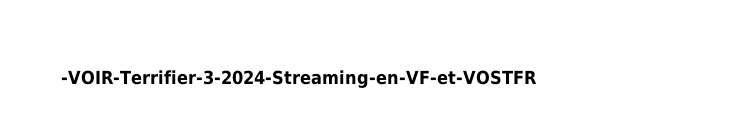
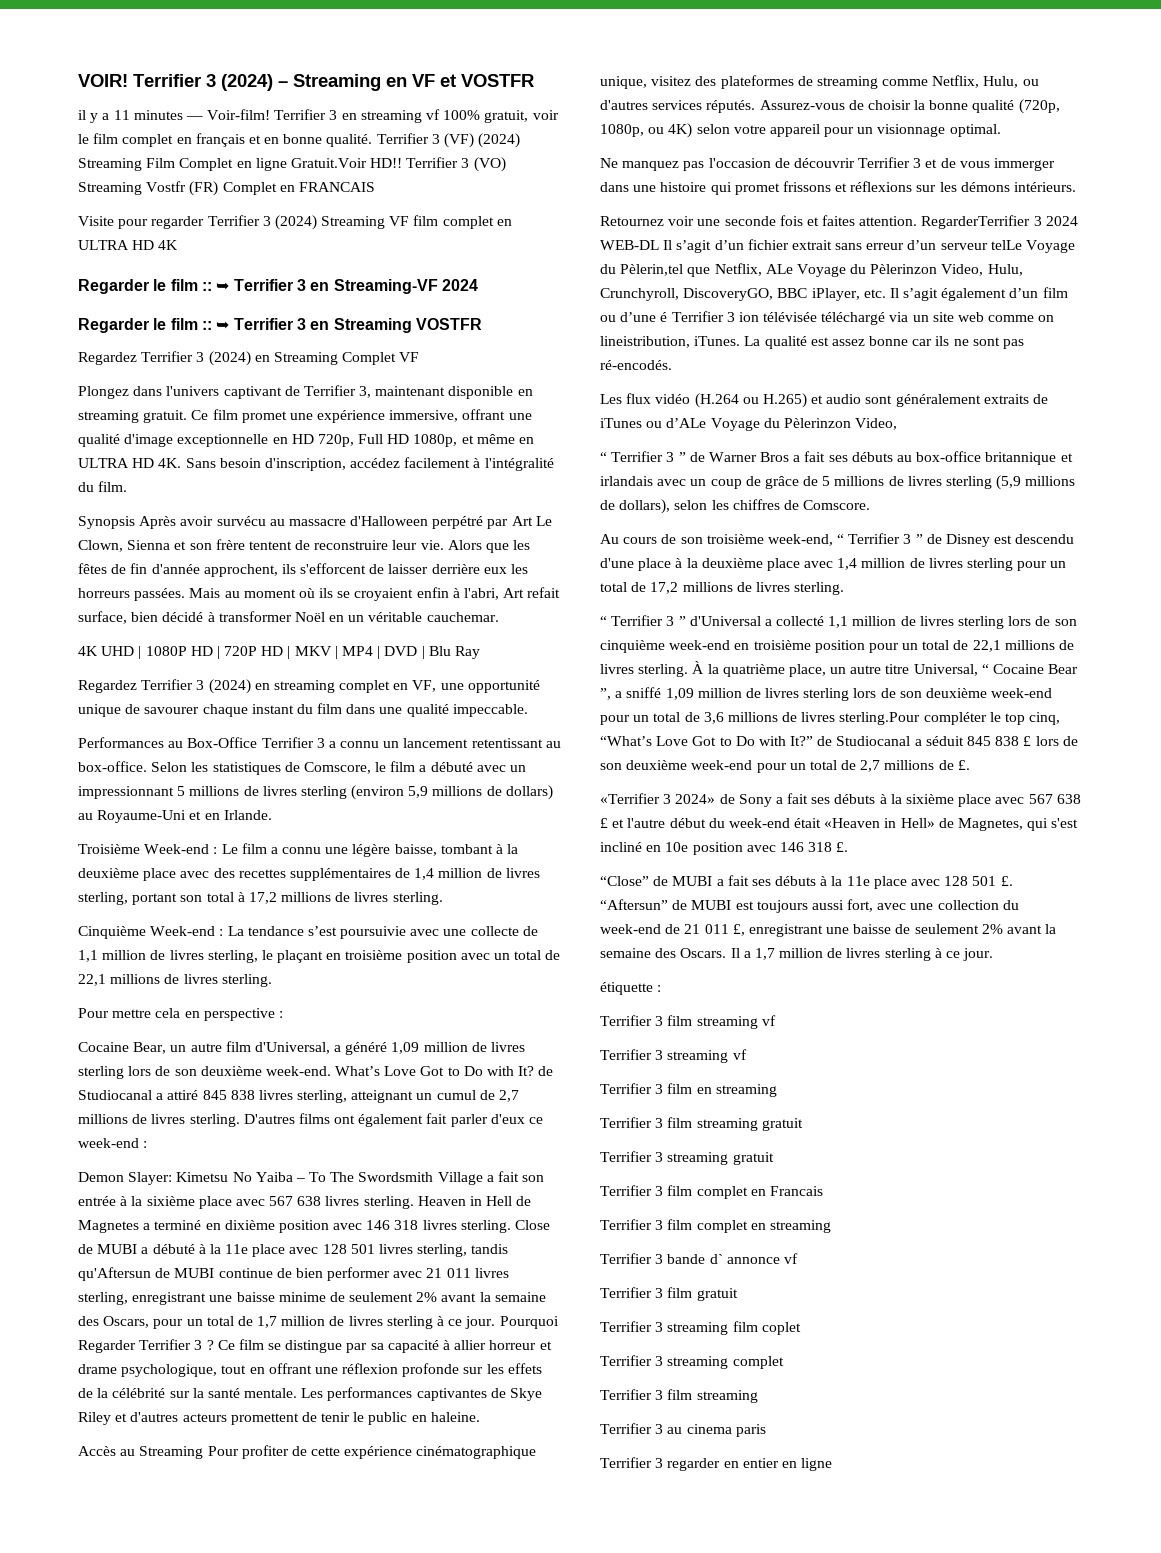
[61,70,537,88] -VOIR-Terrifier-3-2024-Streaming-en-VF-et-VOSTFR -> [78,74,534,91] [78,109,559,123] [78,133,521,148] [78,157,506,172] [78,181,375,196] [78,215,512,230] [78,240,179,250] [78,279,478,294] [78,318,482,333] [78,351,420,366] [78,385,533,399] [78,409,532,423] [78,434,535,447] [78,457,554,471] [78,481,128,492] [78,516,552,529] [78,539,531,553] [78,563,529,577] [78,587,561,601] [78,611,499,624] [78,646,480,659] [78,679,540,694] [78,703,528,717] [78,737,561,748] [78,761,527,775] [78,785,553,800] [78,810,272,823] [78,843,519,857] [78,868,540,881] [78,892,443,905] [78,926,538,939] [78,950,561,963] [78,974,272,987] [78,1008,283,1021] [78,1041,526,1055] [78,1066,554,1079] [78,1090,520,1103] [78,1113,544,1127] [78,1138,148,1148] [78,1171,545,1185] [78,1196,532,1209] [78,1220,551,1233] [78,1244,509,1257] [78,1267,509,1281] [78,1292,546,1305] [78,1316,559,1329] [78,1339,552,1353] [78,1363,542,1377] [78,1387,543,1401] [78,1412,480,1425] [78,1445,537,1459] [600,75,1039,89] [600,99,1060,114] [600,123,1001,138] [600,157,1056,171] [600,181,1077,195] [600,215,1078,229] [600,239,1076,253] [600,263,1023,277] [600,287,1068,301] [600,311,1055,325] [600,336,1025,349] [600,360,672,370] [600,393,1049,408] [600,418,898,431] [600,451,1073,465] [600,475,1076,490] [600,499,871,514] [600,533,1075,547] [600,558,1067,571] [600,582,845,595] [600,615,1077,629] [600,640,1075,653] [600,661,1079,677] [600,687,1053,701] [600,712,1061,725] [600,736,1078,746] [600,760,970,773] [600,793,1081,807] [600,818,1079,831] [600,842,849,855] [600,875,1013,889] [600,899,1019,913] [600,924,1057,937] [600,948,994,961] [600,982,662,995] [600,1015,776,1029] [600,1049,747,1063] [600,1083,777,1097] [600,1117,803,1131] [600,1151,774,1165] [600,1185,823,1199] [600,1219,831,1233] [600,1253,798,1264] [600,1287,738,1301] [600,1321,801,1335] [600,1355,784,1369] [600,1389,758,1403] [600,1423,766,1437] [600,1457,833,1471] VOIR! Terrifier 3 (2024) – Streaming en VF et VOSTFR // il y a 11 minutes — Voir-film! Terrifier 3 en streaming vf 100% gratuit, voir le film complet en français et en bonne qualité. Terrifier 3 (VF) (2024) Streaming Film Complet en ligne Gratuit.Voir HD!! Terrifier 3 (VO) Streaming Vostfr (FR) Complet en FRANCAIS // Visite pour regarder Terrifier 3 (2024) Streaming VF film complet en ULTRA HD 4K // Regarder le film :: ➥ Terrifier 3 en Streaming-VF 2024 // Regarder le film :: ➥ Terrifier 3 en Streaming VOSTFR // Regardez Terrifier 3 (2024) en Streaming Complet VF // Plongez dans l'univers captivant de Terrifier 3, maintenant disponible en streaming gratuit. Ce film promet une expérience immersive, offrant une qualité d'image exceptionnelle en HD 720p, Full HD 1080p, et même en ULTRA HD 4K. Sans besoin d'inscription, accédez facilement à l'intégralité du film. // Synopsis Après avoir survécu au massacre d'Halloween perpétré par Art Le Clown, Sienna et son frère tentent de reconstruire leur vie. Alors que les fêtes de fin d'année approchent, ils s'efforcent de laisser derrière eux les horreurs passées. Mais au moment où ils se croyaient enfin à l'abri, Art refait surface, bien décidé à transformer Noël en un véritable cauchemar. // 4K UHD | 1080P HD | 720P HD | MKV | MP4 | DVD | Blu Ray // Regardez Terrifier 3 (2024) en streaming complet en VF, une opportunité unique de savourer chaque instant du film dans une qualité impeccable. // Performances au Box-Office Terrifier 3 a connu un lancement retentissant au box-office. Selon les statistiques de Comscore, le film a débuté avec un impressionnant 5 millions de livres sterling (environ 5,9 millions de dollars) au Royaume-Uni et en Irlande. // Troisième Week-end : Le film a connu une légère baisse, tombant à la deuxième place avec des recettes supplémentaires de 1,4 million de livres sterling, portant son total à 17,2 millions de livres sterling. // Cinquième Week-end : La tendance s’est poursuivie avec une collecte de 1,1 million de livres sterling, le plaçant en troisième position avec un total de 22,1 millions de livres sterling. // Pour mettre cela en perspective : // Cocaine Bear, un autre film d'Universal, a généré 1,09 million de livres sterling lors de son deuxième week-end. What’s Love Got to Do with It? de Studiocanal a attiré 845 838 livres sterling, atteignant un cumul de 2,7 millions de livres sterling. D'autres films ont également fait parler d'eux ce week-end : // Demon Slayer: Kimetsu No Yaiba – To The Swordsmith Village a fait son entrée à la sixième place avec 567 638 livres sterling. Heaven in Hell de Magnetes a terminé en dixième position avec 146 318 livres sterling. Close de MUBI a débuté à la 11e place avec 128 501 livres sterling, tandis qu'Aftersun de MUBI continue de bien performer avec 21 011 livres sterling, enregistrant une baisse minime de seulement 2% avant la semaine des Oscars, pour un total de 1,7 million de livres sterling à ce jour. Pourquoi Regarder Terrifier 3 ? Ce film se distingue par sa capacité à allier horreur et drame psychologique, tout en offrant une réflexion profonde sur les effets de la célébrité sur la santé mentale. Les performances captivantes de Skye Riley et d'autres acteurs promettent de tenir le public en haleine. // Accès au Streaming Pour profiter de cette expérience cinématographique unique, visitez des plateformes de streaming comme Netflix, Hulu, ou d'autres services réputés. Assurez-vous de choisir la bonne qualité (720p, 1080p, ou 4K) selon votre appareil pour un visionnage optimal. // Ne manquez pas l'occasion de découvrir Terrifier 3 et de vous immerger dans une histoire qui promet frissons et réflexions sur les démons intérieurs. // Retournez voir une seconde fois et faites attention. RegarderTerrifier 3 2024 WEB-DL Il s’agit d’un fichier extrait sans erreur d’un serveur telLe Voyage du Pèlerin,tel que Netflix, ALe Voyage du Pèlerinzon Video, Hulu, Crunchyroll, DiscoveryGO, BBC iPlayer, etc. Il s’agit également d’un film ou d’une é Terrifier 3 ion télévisée téléchargé via un site web comme on lineistribution, iTunes. La qualité est assez bonne car ils ne sont pas ré-encodés. // Les flux vidéo (H.264 ou H.265) et audio sont généralement extraits de iTunes ou d’ALe Voyage du Pèlerinzon Video, // “ Terrifier 3 ” de Warner Bros a fait ses débuts au box-office britannique et irlandais avec un coup de grâce de 5 millions de livres sterling (5,9 millions de dollars), selon les chiffres de Comscore. // Au cours de son troisième week-end, “ Terrifier 3 ” de Disney est descendu d'une place à la deuxième place avec 1,4 million de livres sterling pour un total de 17,2 millions de livres sterling. // “ Terrifier 3 ” d'Universal a collecté 1,1 million de livres sterling lors de son cinquième week-end en troisième position pour un total de 22,1 millions de livres sterling. À la quatrième place, un autre titre Universal, “ Cocaine Bear ”, a sniffé 1,09 million de livres sterling lors de son deuxième week-end pour un total de 3,6 millions de livres sterling.Pour compléter le top cinq, “What’s Love Got to Do with It?” de Studiocanal a séduit 845 838 £ lors de son deuxième week-end pour un total de 2,7 millions de £. // «Terrifier 3 2024» de Sony a fait ses débuts à la sixième place avec 567 638 £ et l'autre début du week-end était «Heaven in Hell» de Magnetes, qui s'est incliné en 10e position avec 146 318 £. // “Close” de MUBI a fait ses débuts à la 11e place avec 128 501 £. “Aftersun” de MUBI est toujours aussi fort, avec une collection du week-end de 21 011 £, enregistrant une baisse de seulement 2% avant la semaine des Oscars. Il a 1,7 million de livres sterling à ce jour. // étiquette : // Terrifier 3 film streaming vf // Terrifier 3 streaming vf // Terrifier 3 film en streaming // Terrifier 3 film streaming gratuit // Terrifier 3 streaming gratuit // Terrifier 3 film complet en Francais // Terrifier 3 film complet en streaming // Terrifier 3 bande d` annonce vf // Terrifier 3 film gratuit // Terrifier 3 streaming film coplet // Terrifier 3 streaming complet // Terrifier 3 film streaming // Terrifier 3 au cinema paris // Terrifier 3 regarder en entier en ligne

